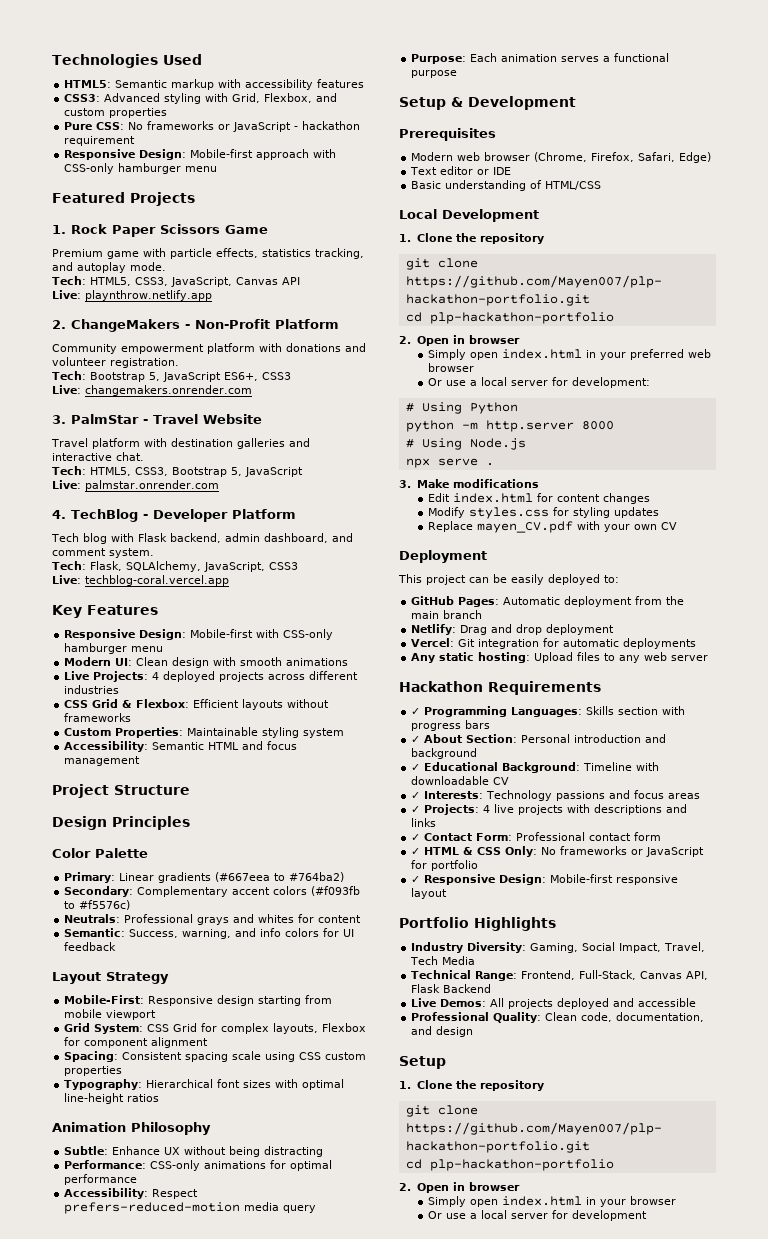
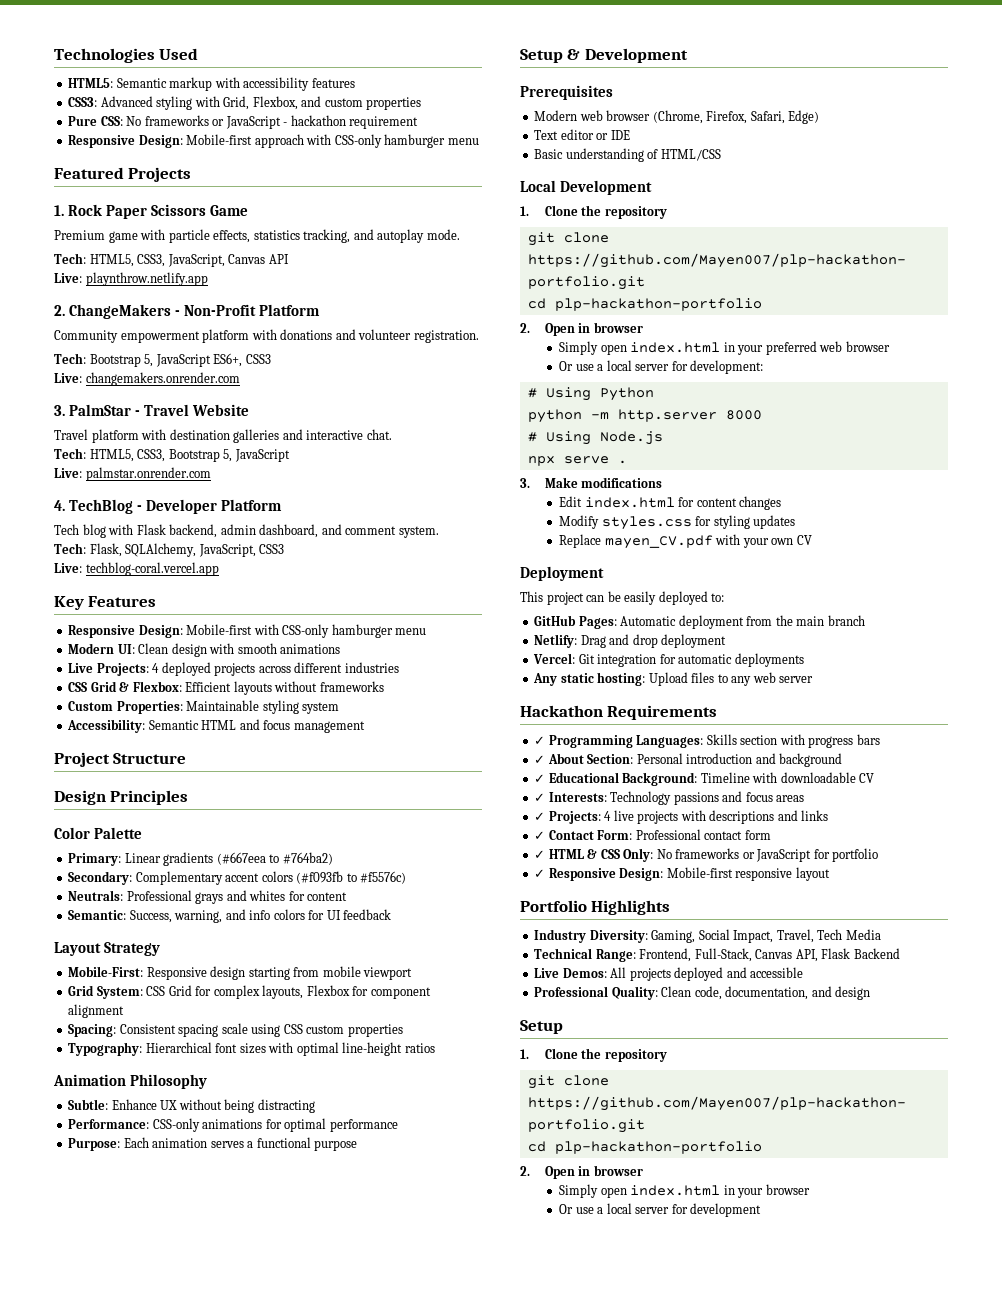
[64,1188,199,1199] [64,1202,317,1214] // Accessibility: Respect prefers-reduced-motion media query -> (398, 1125) none

